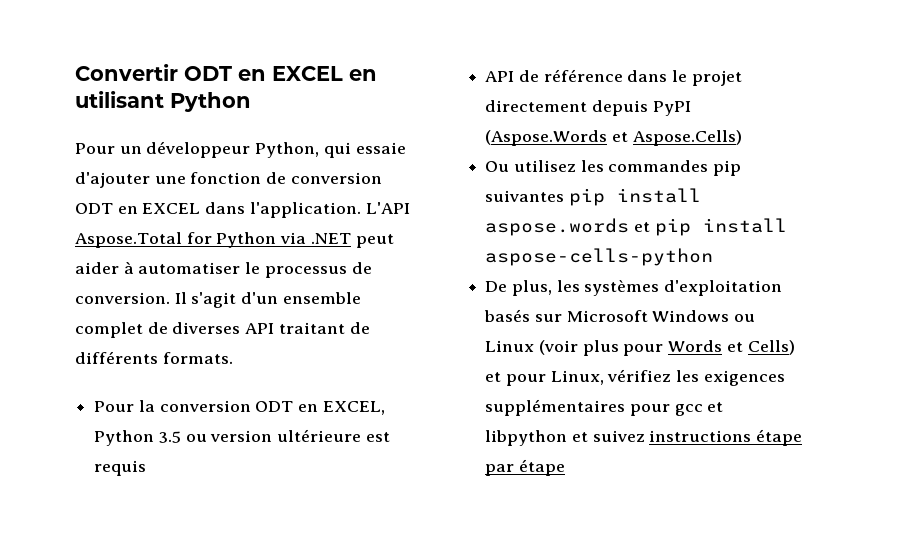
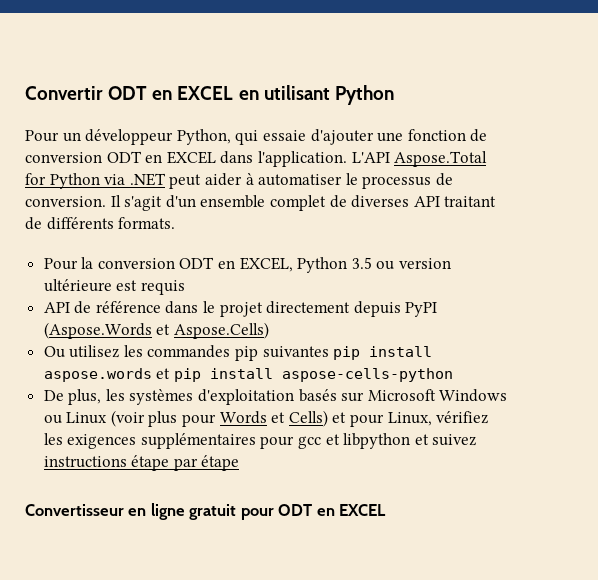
(565, 467) none -> [25,503,387,520] // Convertisseur en ligne gratuit pour ODT en EXCEL

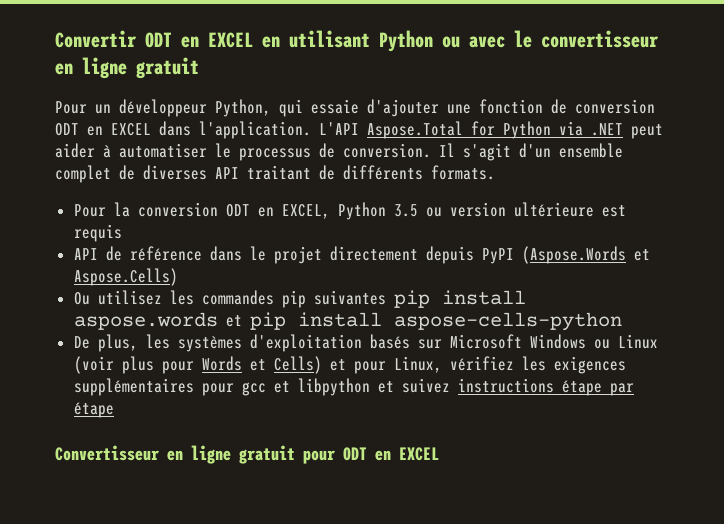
(394, 95) none -> [442,30,659,48] [55,57,199,79] ou avec le convertisseur en ligne gratuit

